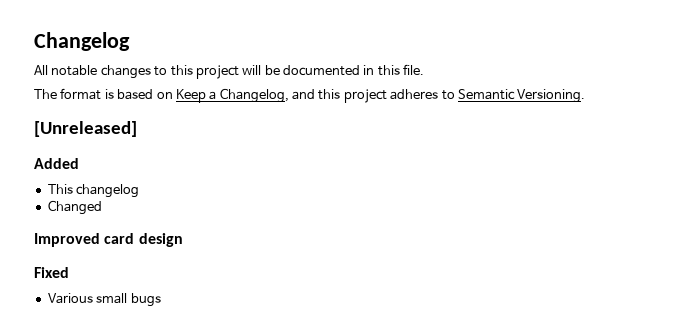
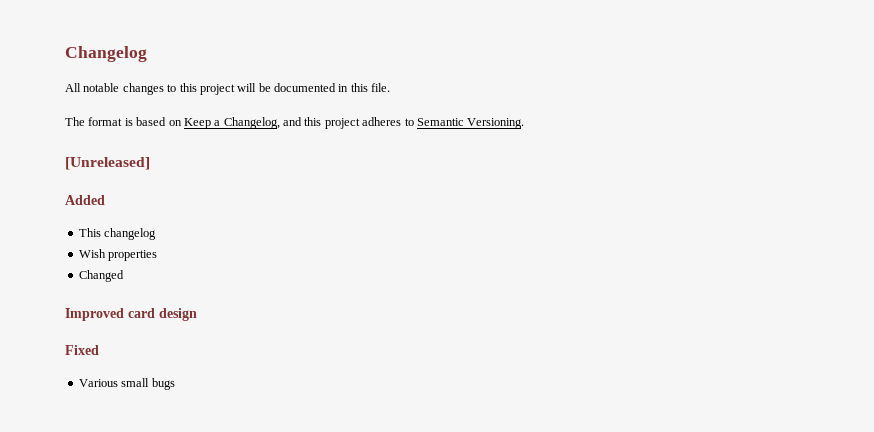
(140, 191) none -> [78,249,158,261] // Wish properties

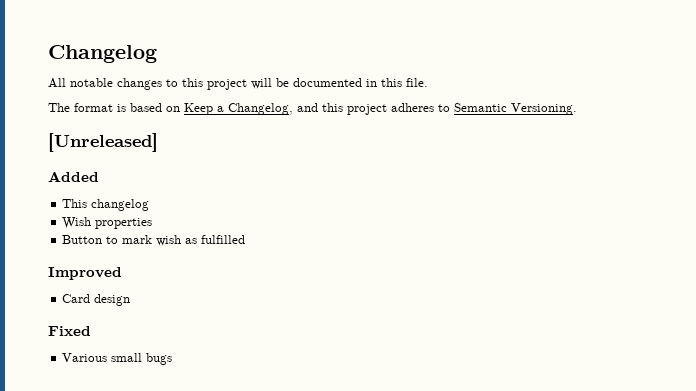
[78,270,124,282] Changed -> [62,235,246,246] Button to mark wish as fulfilled
[128,308,155,318] card -> [62,294,91,303] // Card

